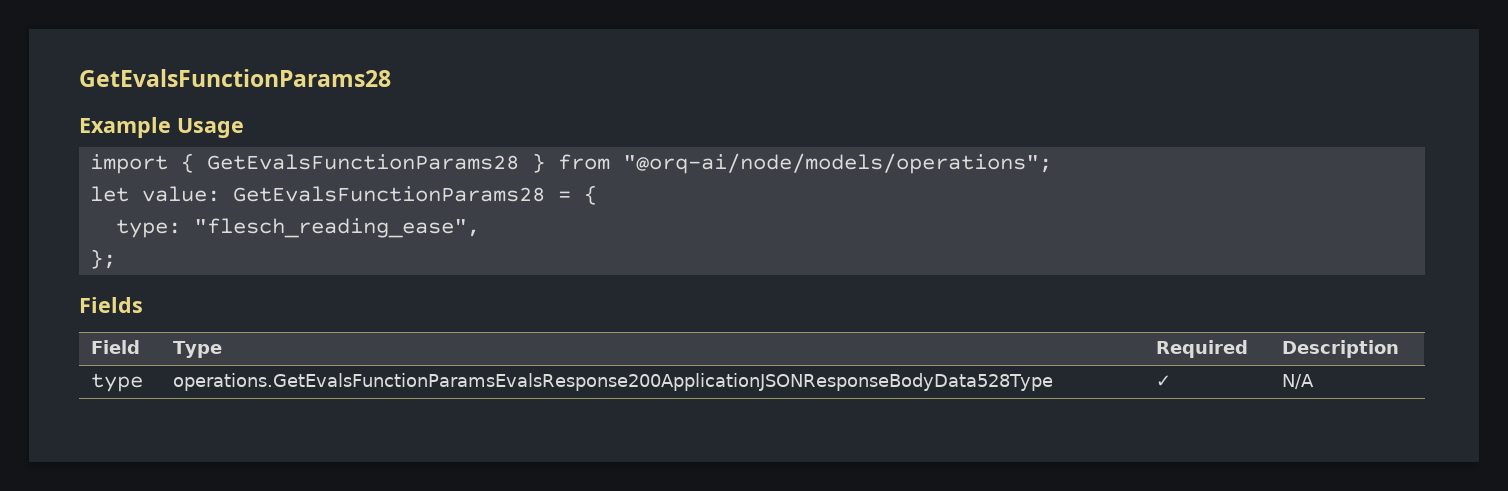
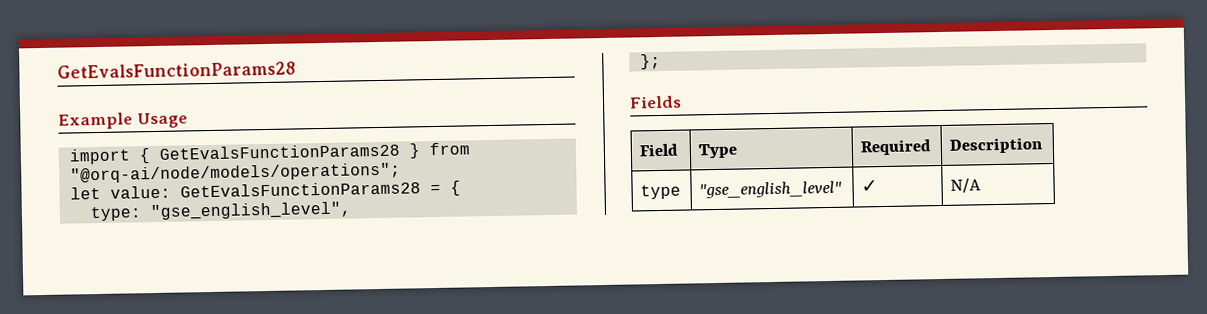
[193,218,480,238] "flesch_reading_ease", -> [150,201,353,221] "gse_english_level",
[172,373,1054,391] operations.GetEvalsFunctionParamsEvalsResponse200ApplicationJSONResponseBodyData528Type -> [699,180,843,199] "gse_english_level"

